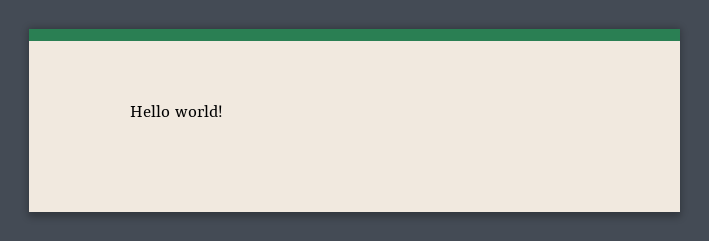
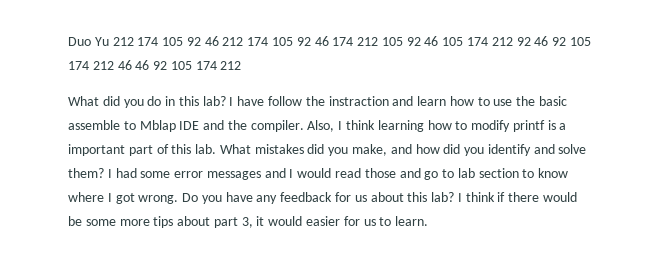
[130,105,223,117] Hello world! -> [68,36,591,46] [68,60,242,70] [68,96,568,108] [68,120,567,132] [68,144,587,156] [68,168,569,180] [68,192,578,204] [68,216,429,228] Duo Yu 212 174 105 92 46 212 174 105 92 46 174 212 105 92 46 105 174 212 92 46 92 105 174 212 46 46 92 105 174 212 // What did you do in this lab? I have follow the instraction and learn how to use the basic assemble to Mblap IDE and the compiler. Also, I think learning how to modify printf is a important part of this lab. What mistakes did you make, and how did you identify and solve them? I had some error messages and I would read those and go to lab section to know where I got wrong. Do you have any feedback for us about this lab? I think if there would be some more tips about part 3, it would easier for us to learn.

